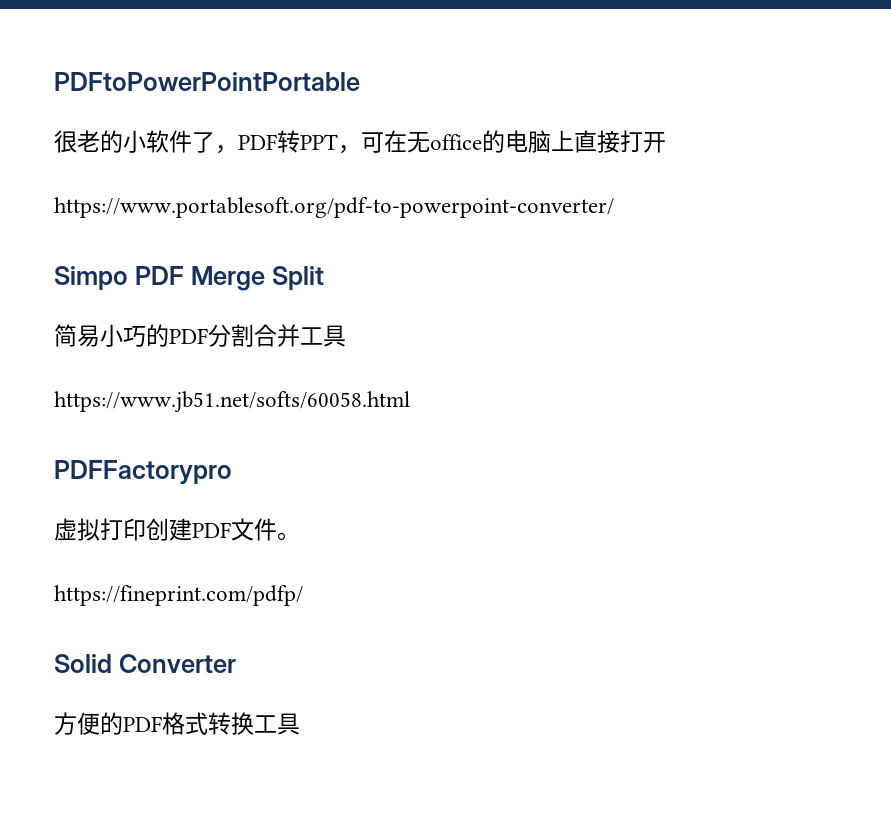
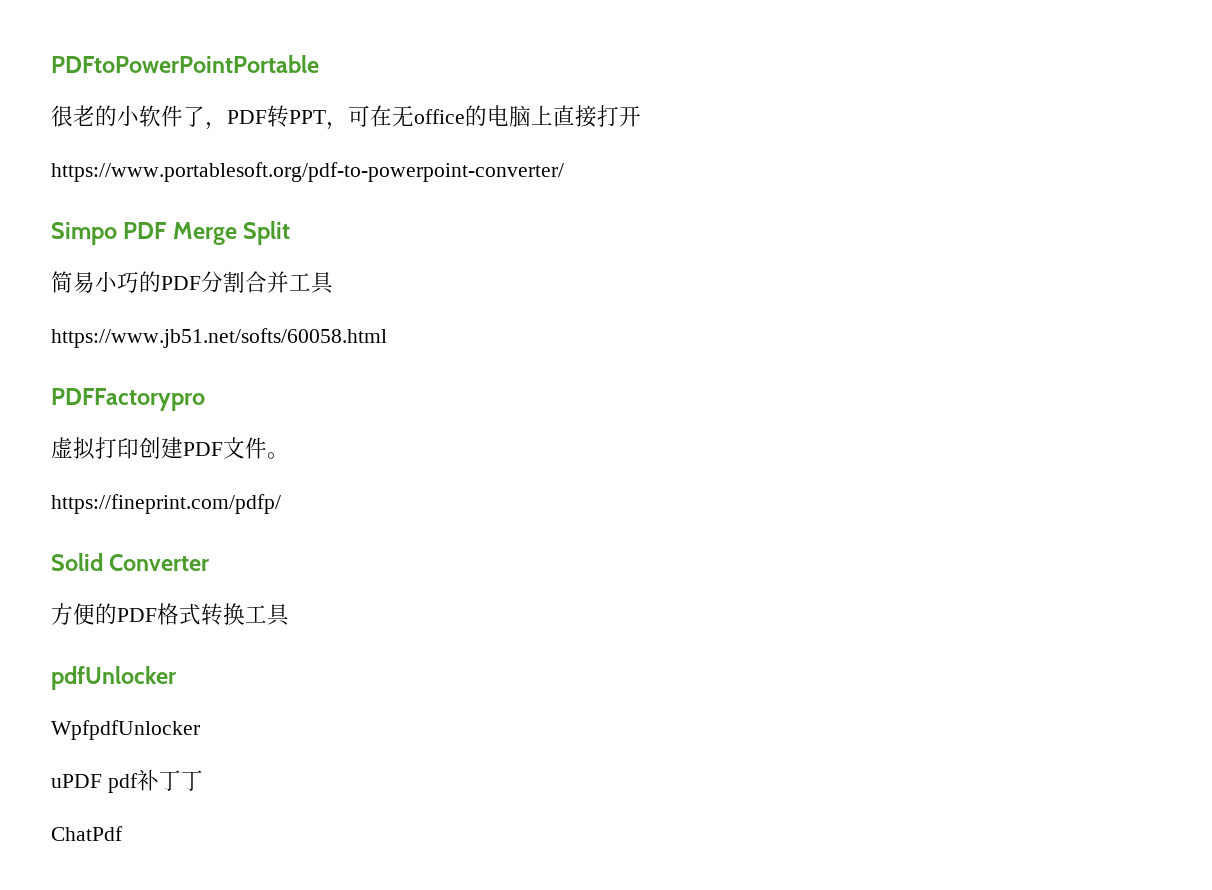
(300, 724) none -> [51,666,177,690] [51,720,200,740] [51,769,203,793] [51,826,123,841] // pdfUnlocker // WpfpdfUnlocker // uPDF pdf补丁丁 // ChatPdf

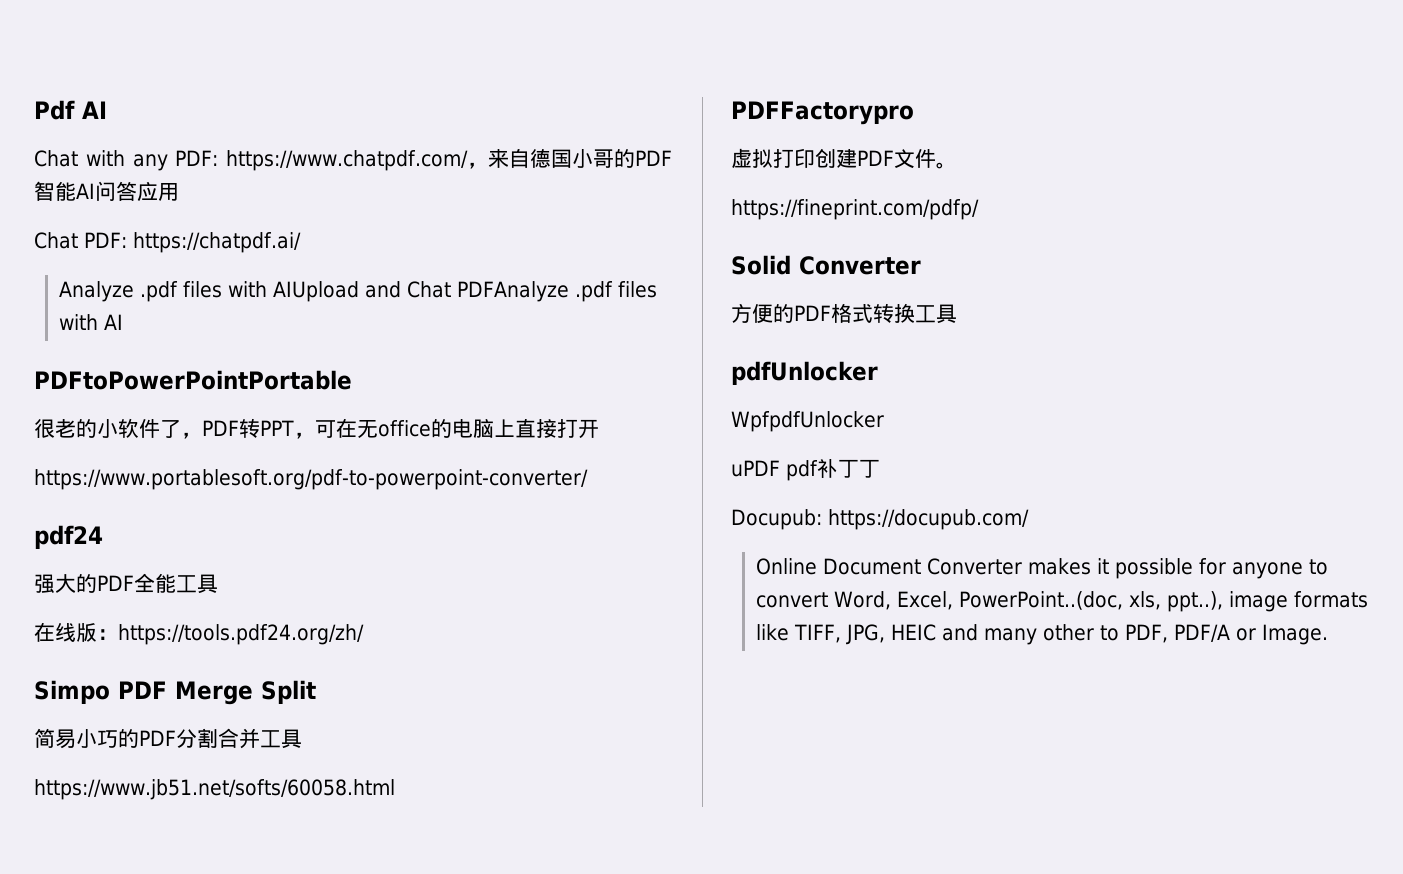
(51, 64) none -> [34,100,107,120] [34,148,672,171] [34,181,179,201] [34,232,301,253] [59,281,658,302] [59,314,124,330] Pdf AI // Chat with any PDF: https://www.chatpdf.com/，来自德国小哥的PDF智能AI问答应用 // Chat PDF: https://chatpdf.ai/ // Analyze .pdf files with AIUpload and Chat PDFAnalyze .pdf files with AI //
(564, 172) none -> [34,525,103,549] [34,573,218,594] [34,622,364,645] // pdf24 // 强大的PDF全能工具 // 在线版：https://tools.pdf24.org/zh/
[51,826,123,841] ChatPdf -> [731,509,1029,530] [756,558,1329,579] [756,591,1369,612] [756,624,1329,645] Docupub: https://docupub.com/ // Online Document Converter makes it possible for anyone to convert Word, Excel, PowerPoint..(doc, xls, ppt..), image formats like TIFF, JPG, HEIC and many other to PDF, PDF/A or Image.

